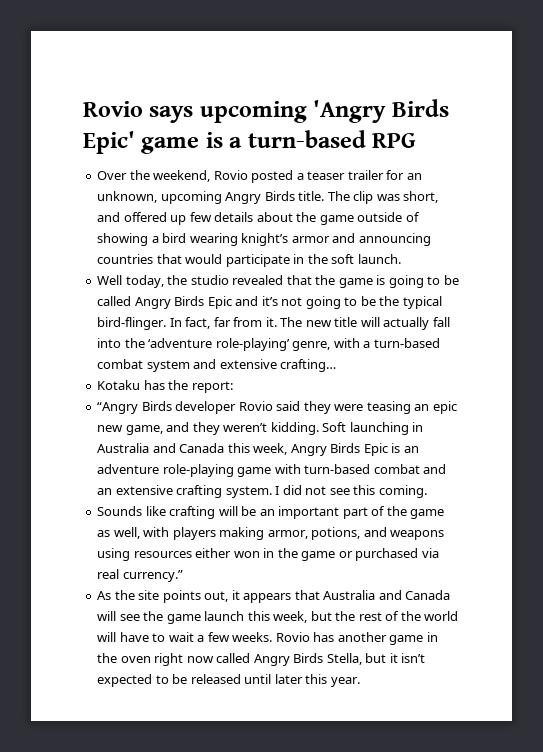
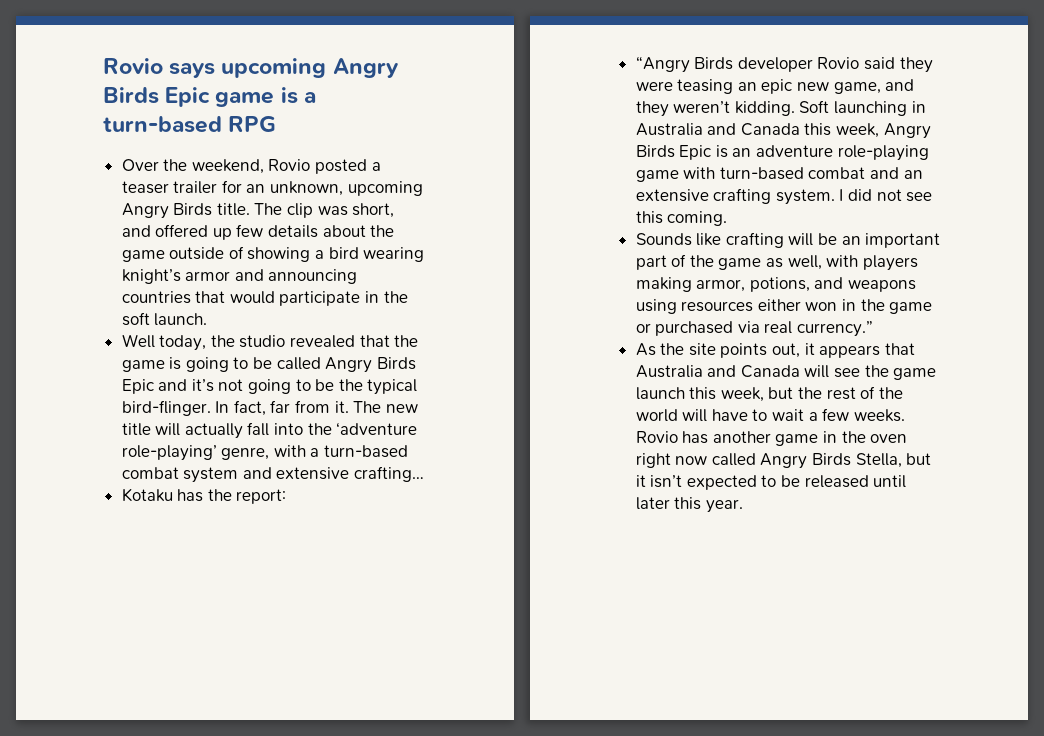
[313,99,449,123] [83,131,135,154] 'Angry Birds Epic' -> [332,58,399,78] [103,87,211,107] Angry Birds Epic

